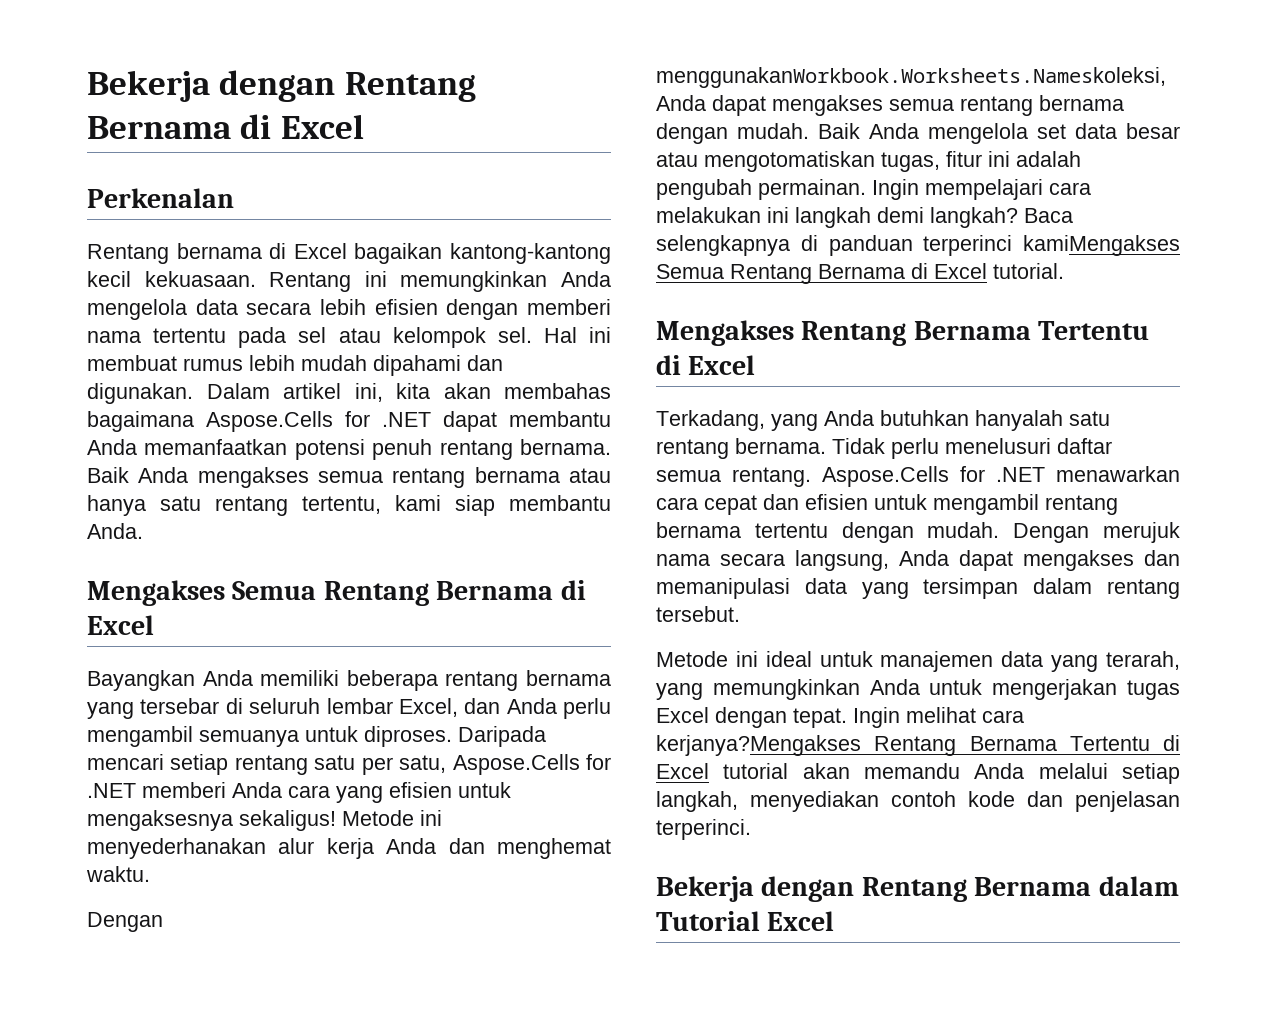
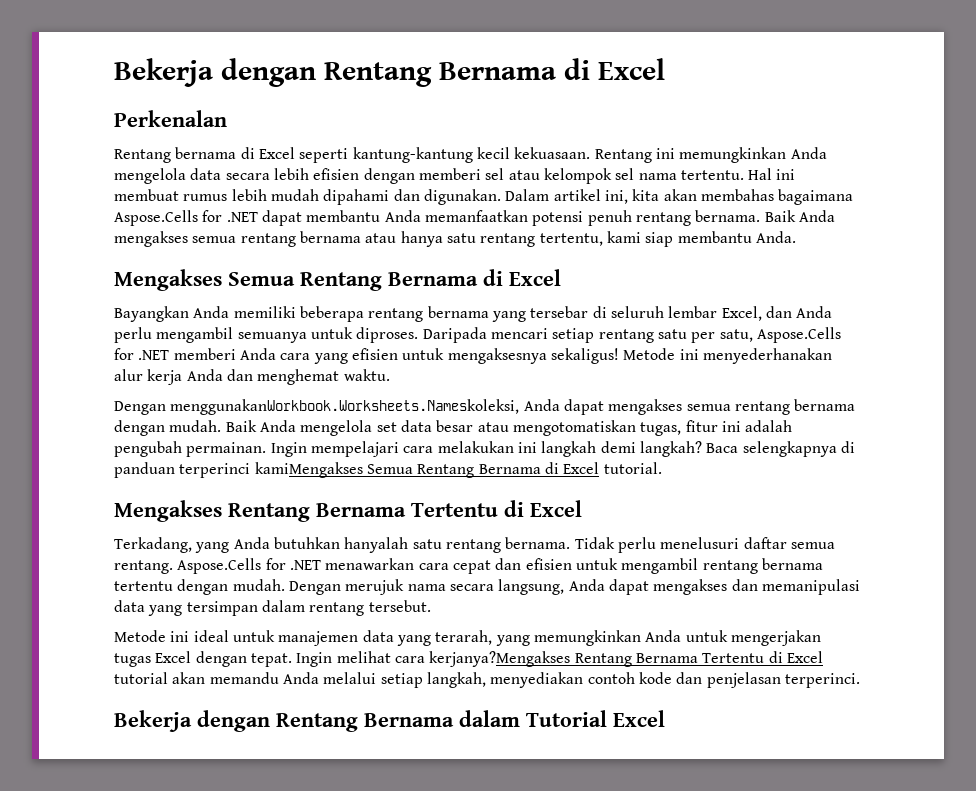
[354,243,611,264] bagaikan kantong-kantong -> [299,147,473,163] seperti kantung-kantung
[87,327,532,348] nama tertentu pada sel atau kelompok sel. -> [485,168,744,184] sel atau kelompok sel nama tertentu.

